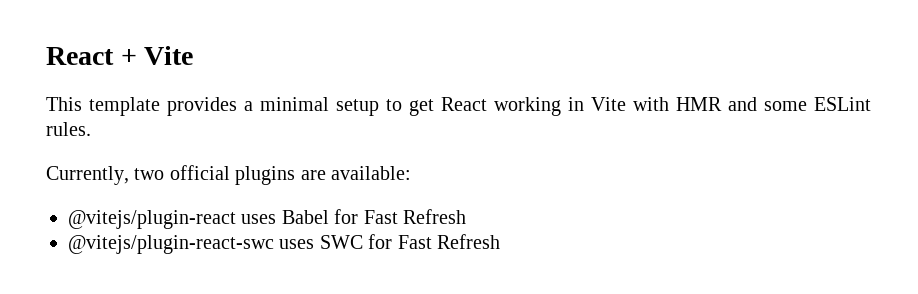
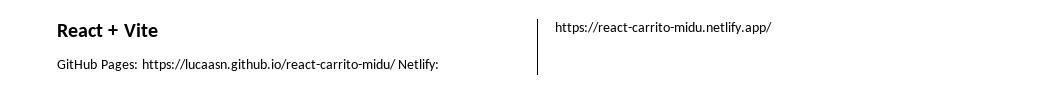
[46,97,871,116] [46,122,91,136] [46,165,411,185] [68,209,466,229] [68,234,500,254] This template provides a minimal setup to get React working in Vite with HMR and some ESLint rules. // Currently, two official plugins are available: // @vitejs/plugin-react uses Babel for Fast Refresh // @vitejs/plugin-react-swc uses SWC for Fast Refresh -> [57,59,440,71] [555,22,772,34] GitHub Pages: https://lucaasn.github.io/react-carrito-midu/ Netlify: https://react-carrito-midu.netlify.app/

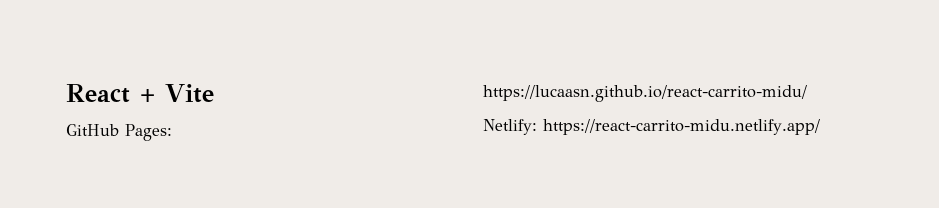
(396, 65) none -> (807, 93) //

